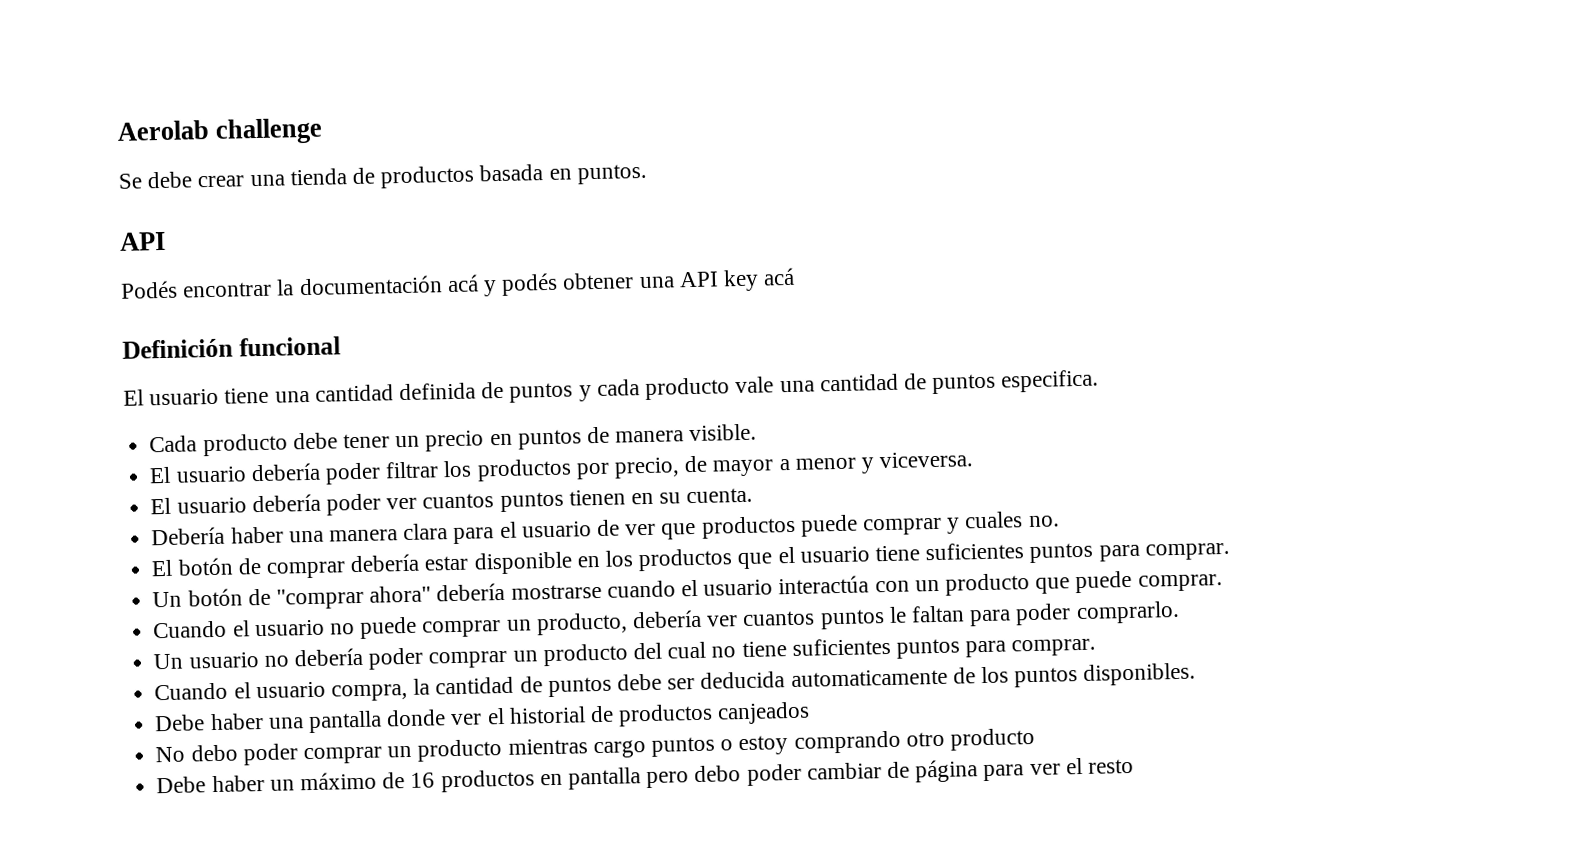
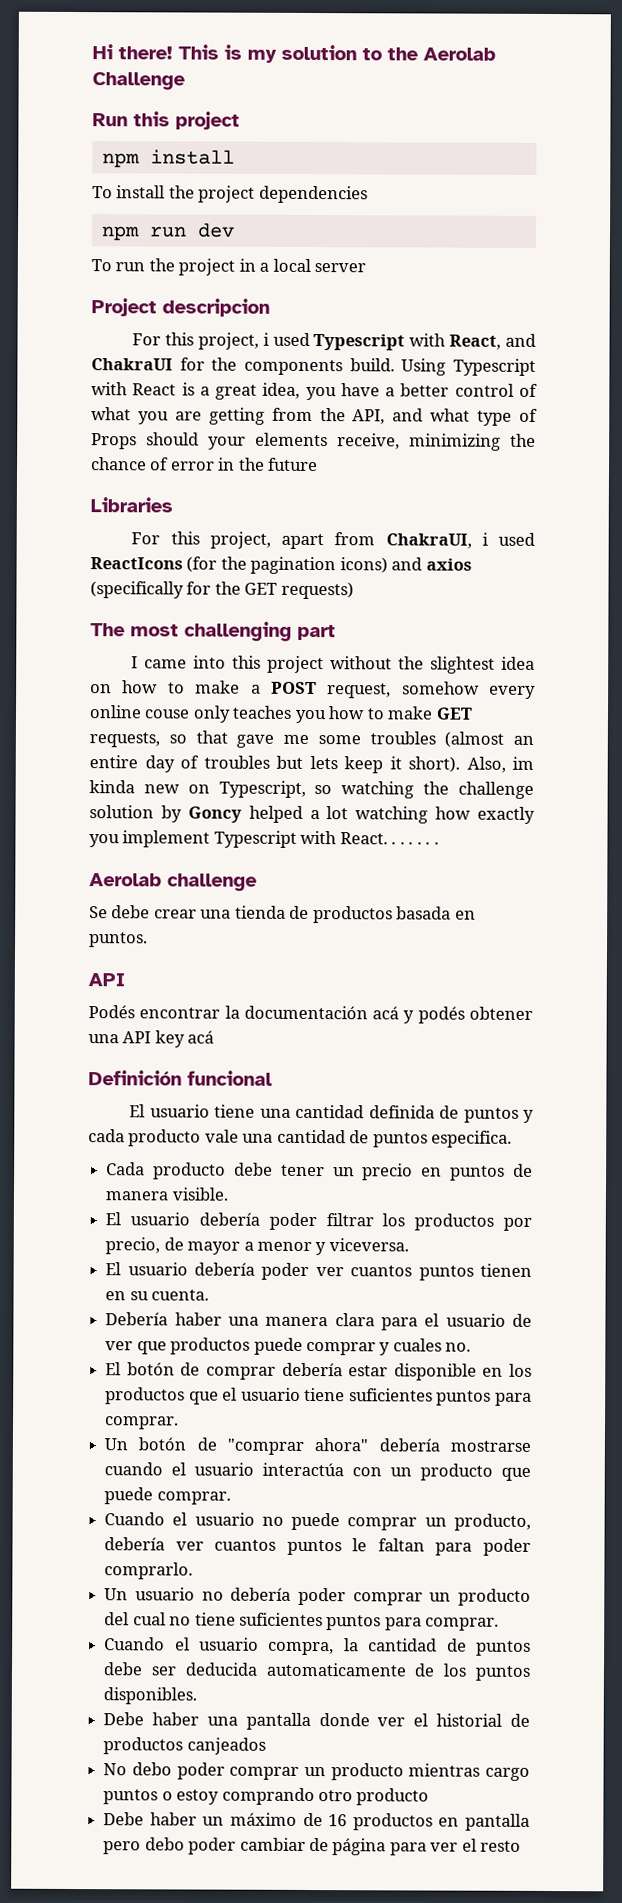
(117, 130) none -> [92,44,496,63] [92,72,185,91] [92,111,240,130] [101,149,235,168] [92,185,368,204] [100,222,235,241] [91,258,367,276] [91,298,270,317] [132,332,536,351] [91,357,536,376] [91,382,538,401] [91,407,538,426] [91,432,536,451] [91,457,319,472] [90,497,173,513] [131,531,535,550] [90,556,472,575] [90,581,354,600] [90,621,336,642] [131,655,535,674] [90,680,536,699] [89,705,473,724] [89,730,534,748] [89,755,534,774] [89,780,534,799] [89,805,535,824] [89,830,439,848] Hi there! This is my solution to the Aerolab Challenge // Run this project // npm install // To install the project dependencies // npm run dev // To run the project in a local server // Project descripcion // For this project, i used Typescript with React, and ChakraUI for the components build. Using Typescript with React is a great idea, you have a better control of what you are getting from the API, and what type of Props should your elements receive, minimizing the chance of error in the future // Libraries // For this project, apart from ChakraUI, i used ReactIcons (for the pagination icons) and axios (specifically for the GET requests) // The most challenging part // I came into this project without the slightest idea on how to make a POST request, somehow every online couse only teaches you how to make GET requests, so that gave me some troubles (almost an entire day of troubles but lets keep it short). Also, im kinda new on Typescript, so watching the challenge solution by Goncy helped a lot watching how exactly you implement Typescript with React. . . . . . . //

